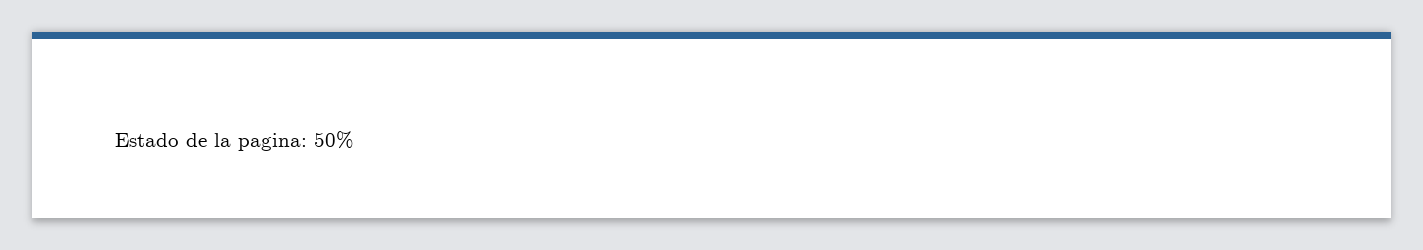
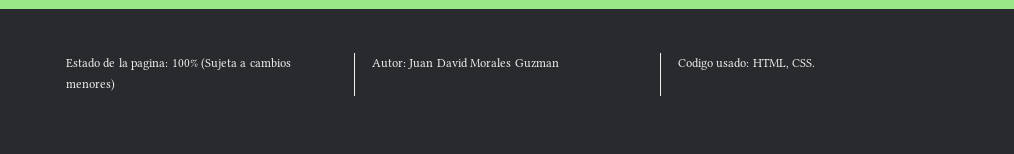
[314,131,354,149] 50% -> [171,58,291,70] [66,79,115,91] [372,58,559,69] [678,58,816,70] 100% (Sujeta a cambios menores) // Autor: Juan David Morales Guzman // Codigo usado: HTML, CSS.

